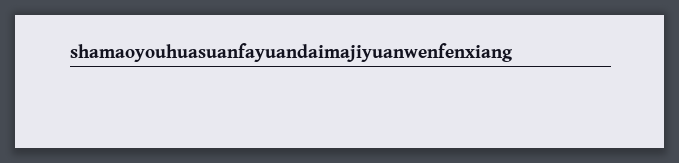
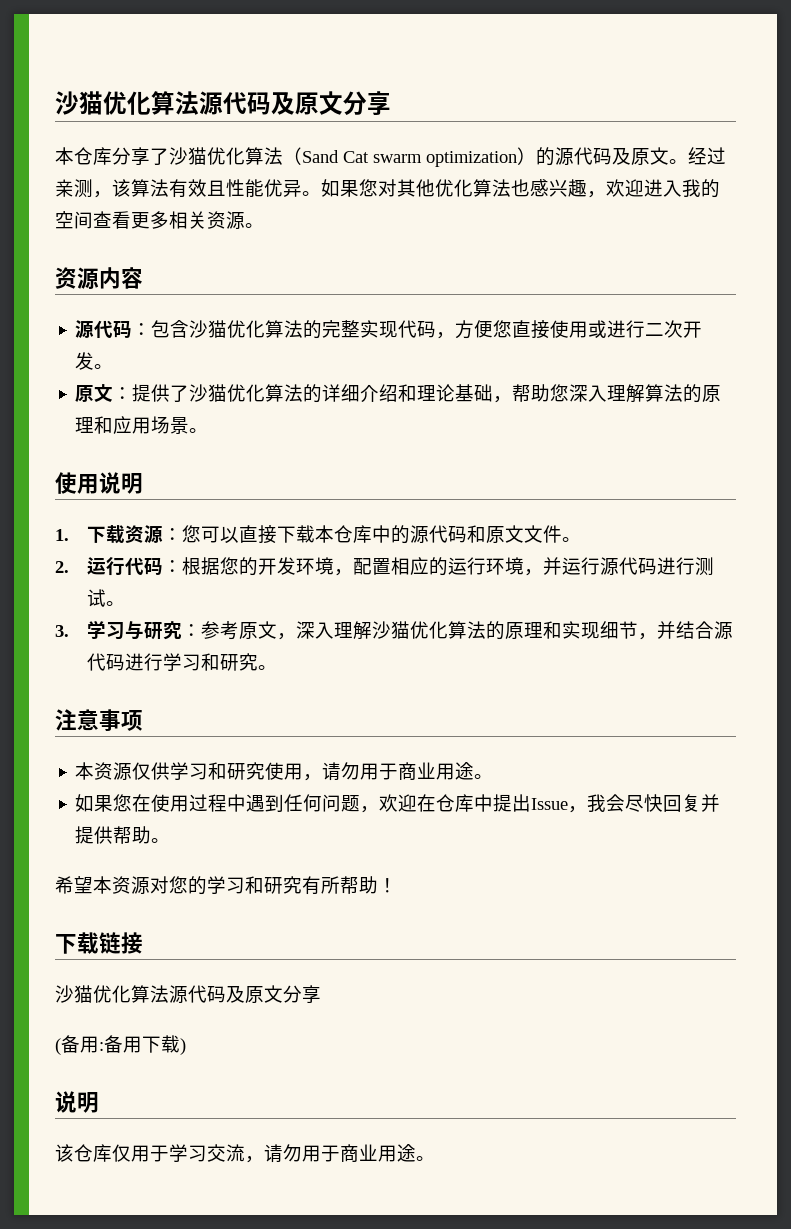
[70,43,513,62] shamaoyouhuasuanfayuandaimajiyuanwenfenxiang -> [55,91,391,115] [55,147,726,167] [55,179,720,198] [55,211,264,230] [55,267,143,290] [75,320,703,339] [75,352,114,370] [75,384,722,403] [75,416,209,434] [55,472,143,494] [55,525,581,544] [55,557,714,576] [86,589,125,607] [55,620,733,640] [86,653,277,671] [55,709,143,731] [75,762,494,781] [75,794,721,813] [75,826,171,844] [55,876,397,895] [55,932,143,954] [55,985,321,1004] [55,1035,186,1055] [55,1091,99,1113] [55,1144,435,1163] 沙猫优化算法源代码及原文分享 // 本仓库分享了沙猫优化算法（Sand Cat swarm optimization）的源代码及原文。经过亲测，该算法有效且性能优异。如果您对其他优化算法也感兴趣，欢迎进入我的空间查看更多相关资源。 // 资源内容 // 源代码：包含沙猫优化算法的完整实现代码，方便您直接使用或进行二次开发。 // 原文：提供了沙猫优化算法的详细介绍和理论基础，帮助您深入理解算法的原理和应用场景。 // 使用说明 // 1.下载资源：您可以直接下载本仓库中的源代码和原文文件。 // 2.运行代码：根据您的开发环境，配置相应的运行环境，并运行源代码进行测试。 // 3.学习与研究：参考原文，深入理解沙猫优化算法的原理和实现细节，并结合源代码进行学习和研究。 // 注意事项 // 本资源仅供学习和研究使用，请勿用于商业用途。 // 如果您在使用过程中遇到任何问题，欢迎在仓库中提出Issue，我会尽快回复并提供帮助。 // 希望本资源对您的学习和研究有所帮助！ // 下载链接 // 沙猫优化算法源代码及原文分享 // (备用:备用下载) // 说明 // 该仓库仅用于学习交流，请勿用于商业用途。

